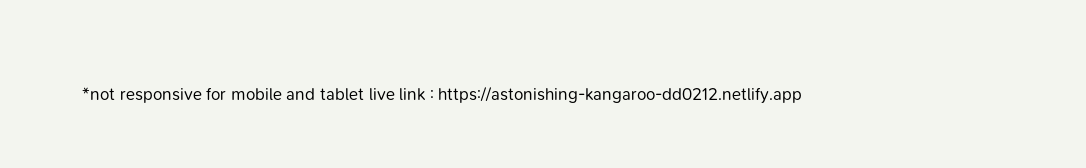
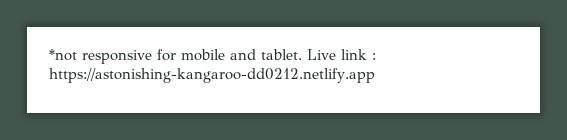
[319,88,395,101] tablet live -> [261,49,336,60] tablet. Live

